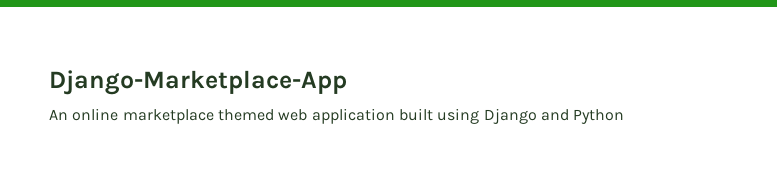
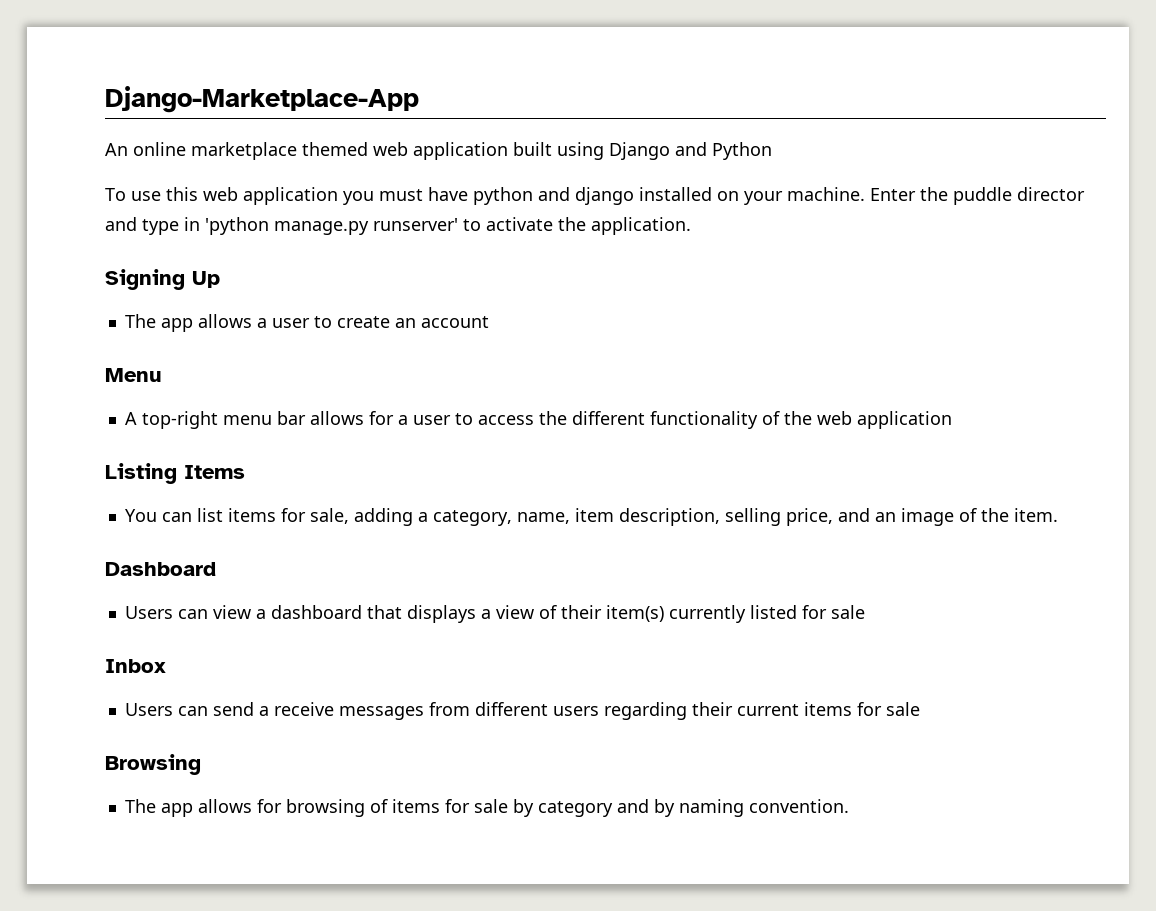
(625, 116) none -> [105,187,1085,205] [105,217,691,235] [105,269,220,290] [124,314,489,332] [105,368,162,382] [124,411,952,429] [105,463,245,484] [124,508,1058,526] [105,562,216,576] [124,605,865,623] [105,659,166,673] [124,702,920,720] [105,754,201,775] [124,799,849,817] // To use this web application you must have python and django installed on your machine. Enter the puddle director and type in 'python manage.py runserver' to activate the application. // Signing Up // The app allows a user to create an account // Menu // A top-right menu bar allows for a user to access the different functionality of the web application // Listing Items // You can list items for sale, adding a category, name, item description, selling price, and an image of the item. // Dashboard // Users can view a dashboard that displays a view of their item(s) currently listed for sale // Inbox // Users can send a receive messages from different users regarding their current items for sale // Browsing // The app allows for browsing of items for sale by category and by naming convention.

